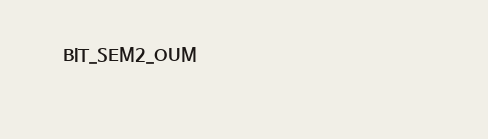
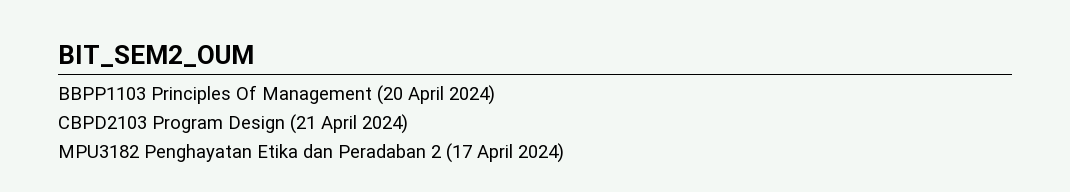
(197, 55) none -> [58,85,495,105] [58,114,408,134] [58,143,564,163] // BBPP1103 Principles Of Management (20 April 2024) // CBPD2103 Program Design (21 April 2024) // MPU3182 Penghayatan Etika dan Peradaban 2 (17 April 2024)

